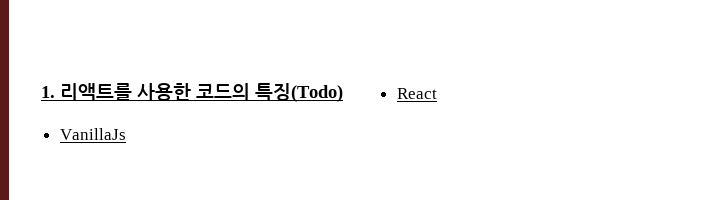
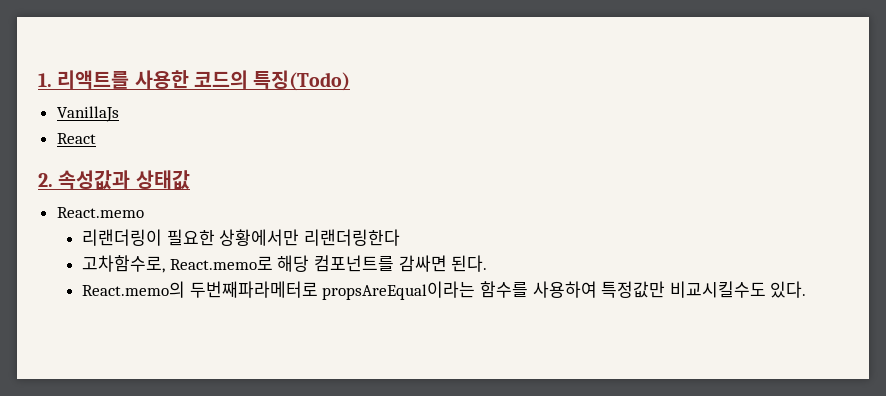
(437, 93) none -> [38,170,190,190] [56,207,144,218] [82,229,400,246] [82,255,488,273] [82,281,807,300] // 2. 속성값과 상태값 // React.memo // 리랜더링이 필요한 상황에서만 리랜더링한다 // 고차함수로, React.memo로 해당 컴포넌트를 감싸면 된다. // React.memo의 두번째파라메터로 propsAreEqual이라는 함수를 사용하여 특정값만 비교시킬수도 있다.

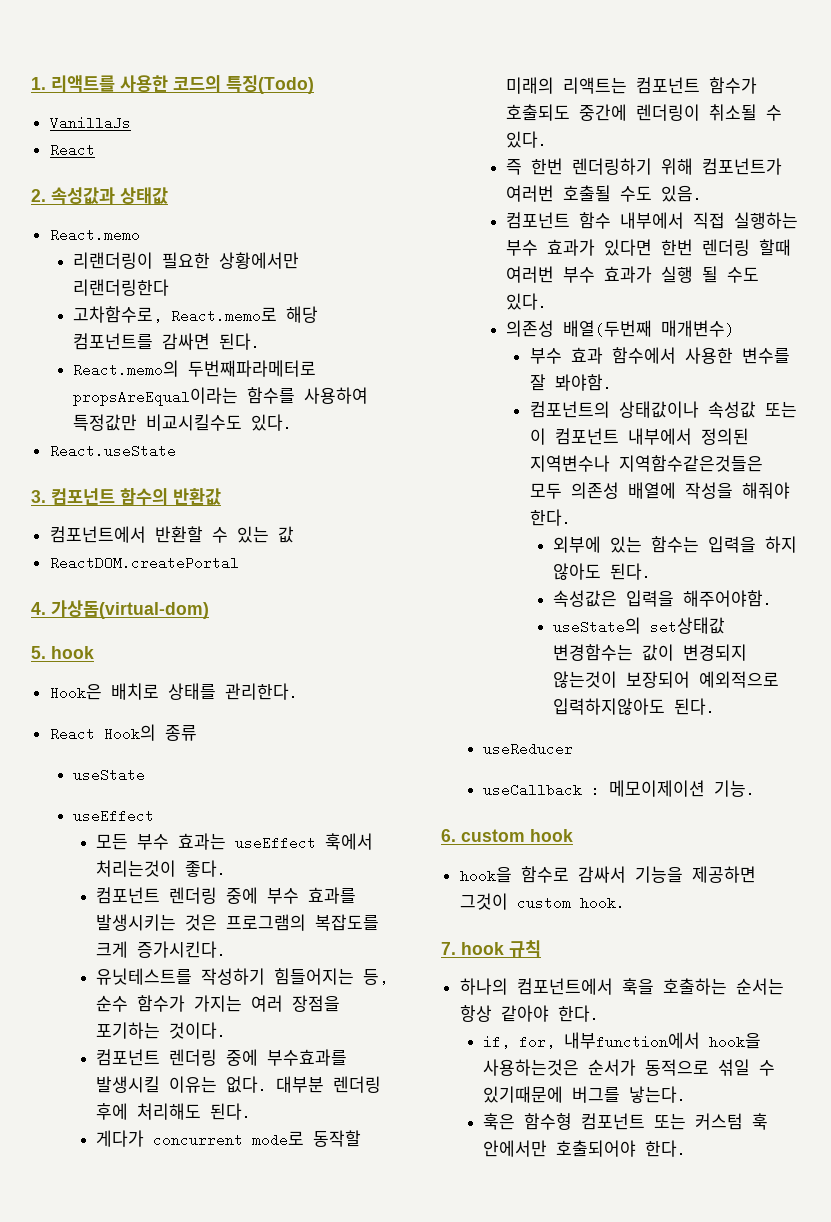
(807, 289) none -> [49,444,176,458] [31,488,221,506] [49,526,294,543] [49,556,239,570] [31,600,209,619] [31,646,94,659] [49,683,298,700] [49,724,197,741] [73,768,146,782] [73,809,155,823] [96,833,374,850] [96,860,227,877] [96,887,357,904] [96,914,380,931] [96,941,227,958] [96,968,389,985] [96,995,341,1012] [96,1022,227,1039] [96,1049,348,1066] [96,1076,382,1093] [96,1103,252,1120] [96,1130,362,1147] [506,77,758,94] [506,104,783,121] [506,131,548,148] [506,158,783,175] [506,185,703,202] [506,212,799,229] [506,239,792,256] [506,266,760,283] [506,293,548,310] [506,320,735,337] [529,347,790,364] [529,374,612,391] [529,401,797,418] [529,428,749,445] [529,455,763,472] [529,482,790,499] [529,509,571,526] [552,536,797,553] [552,563,651,580] [552,590,772,607] [552,617,725,634] [552,644,747,661] [552,671,779,688] [552,698,715,715] [483,742,574,756] [483,780,756,797] [441,829,573,842] [459,866,756,883] [459,893,625,910] [441,940,541,957] [459,978,784,995] [459,1005,599,1022] [483,1032,762,1049] [483,1059,776,1076] [483,1086,687,1103] [483,1113,769,1130] [483,1140,687,1157] // React.useState // 3. 컴포넌트 함수의 반환값 // 컴포넌트에서 반환할 수 있는 값 // ReactDOM.createPortal // 4. 가상돔(virtual-dom) // 5. hook // Hook은 배치로 상태를 관리한다. // React Hook의 종류 // useState // useEffect // 모든 부수 효과는 useEffect 훅에서 처리는것이 좋다. // 컴포넌트 렌더링 중에 부수 효과를 발생시키는 것은 프로그램의 복잡도를 크게 증가시킨다. // 유닛테스트를 작성하기 힘들어지는 등, 순수 함수가 가지는 여러 장점을 포기하는 것이다. // 컴포넌트 렌더링 중에 부수효과를 발생시킬 이유는 없다. 대부분 렌더링 후에 처리해도 된다. // 게다가 concurrent mode로 동작할 미래의 리액트는 컴포넌트 함수가 호출되도 중간에 렌더링이 취소될 수 있다. // 즉 한번 렌더링하기 위해 컴포넌트가 여러번 호출될 수도 있음. // 컴포넌트 함수 내부에서 직접 실행하는 부수 효과가 있다면 한번 렌더링 할때 여러번 부수 효과가 실행 될 수도 있다. // 의존성 배열(두번째 매개변수) // 부수 효과 함수에서 사용한 변수를 잘 봐야함. // 컴포넌트의 상태값이나 속성값 또는 이 컴포넌트 내부에서 정의된 지역변수나 지역함수같은것들은 모두 의존성 배열에 작성을 해줘야 한다. // 외부에 있는 함수는 입력을 하지 않아도 된다. // 속성값은 입력을 해주어야함. // useState의 set상태값 변경함수는 값이 변경되지 않는것이 보장되어 예외적으로 입력하지않아도 된다. // useReducer // useCallback : 메모이제이션 기능. // 6. custom hook // hook을 함수로 감싸서 기능을 제공하면 그것이 custom hook. // 7. hook 규칙 // 하나의 컴포넌트에서 훅을 호출하는 순서는 항상 같아야 한다. // if, for, 내부function에서 hook을 사용하는것은 순서가 동적으로 섞일 수 있기때문에 버그를 낳는다. // 훅은 함수형 컴포넌트 또는 커스텀 훅 안에서만 호출되어야 한다.

